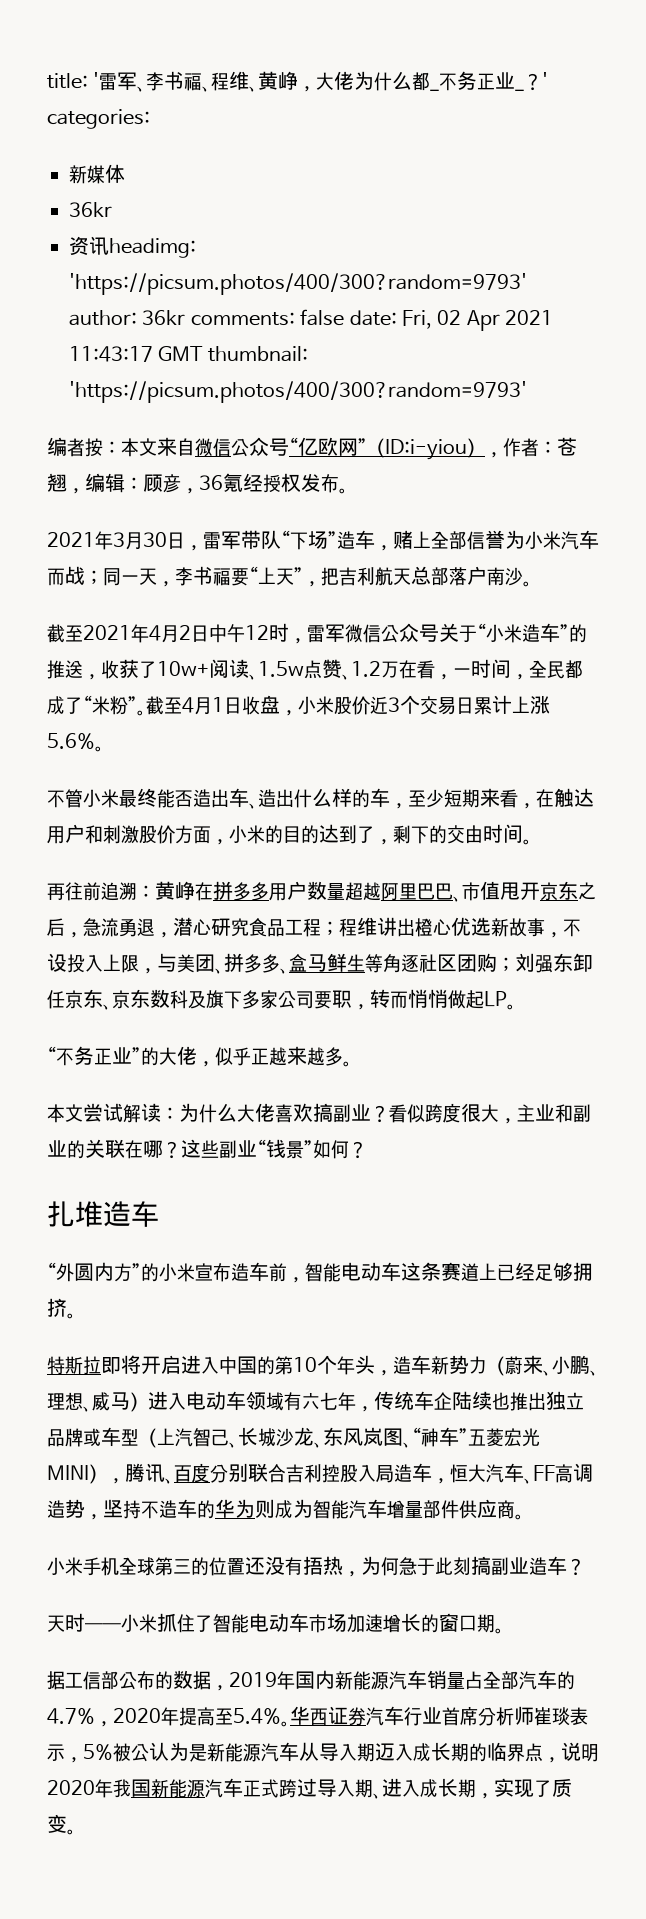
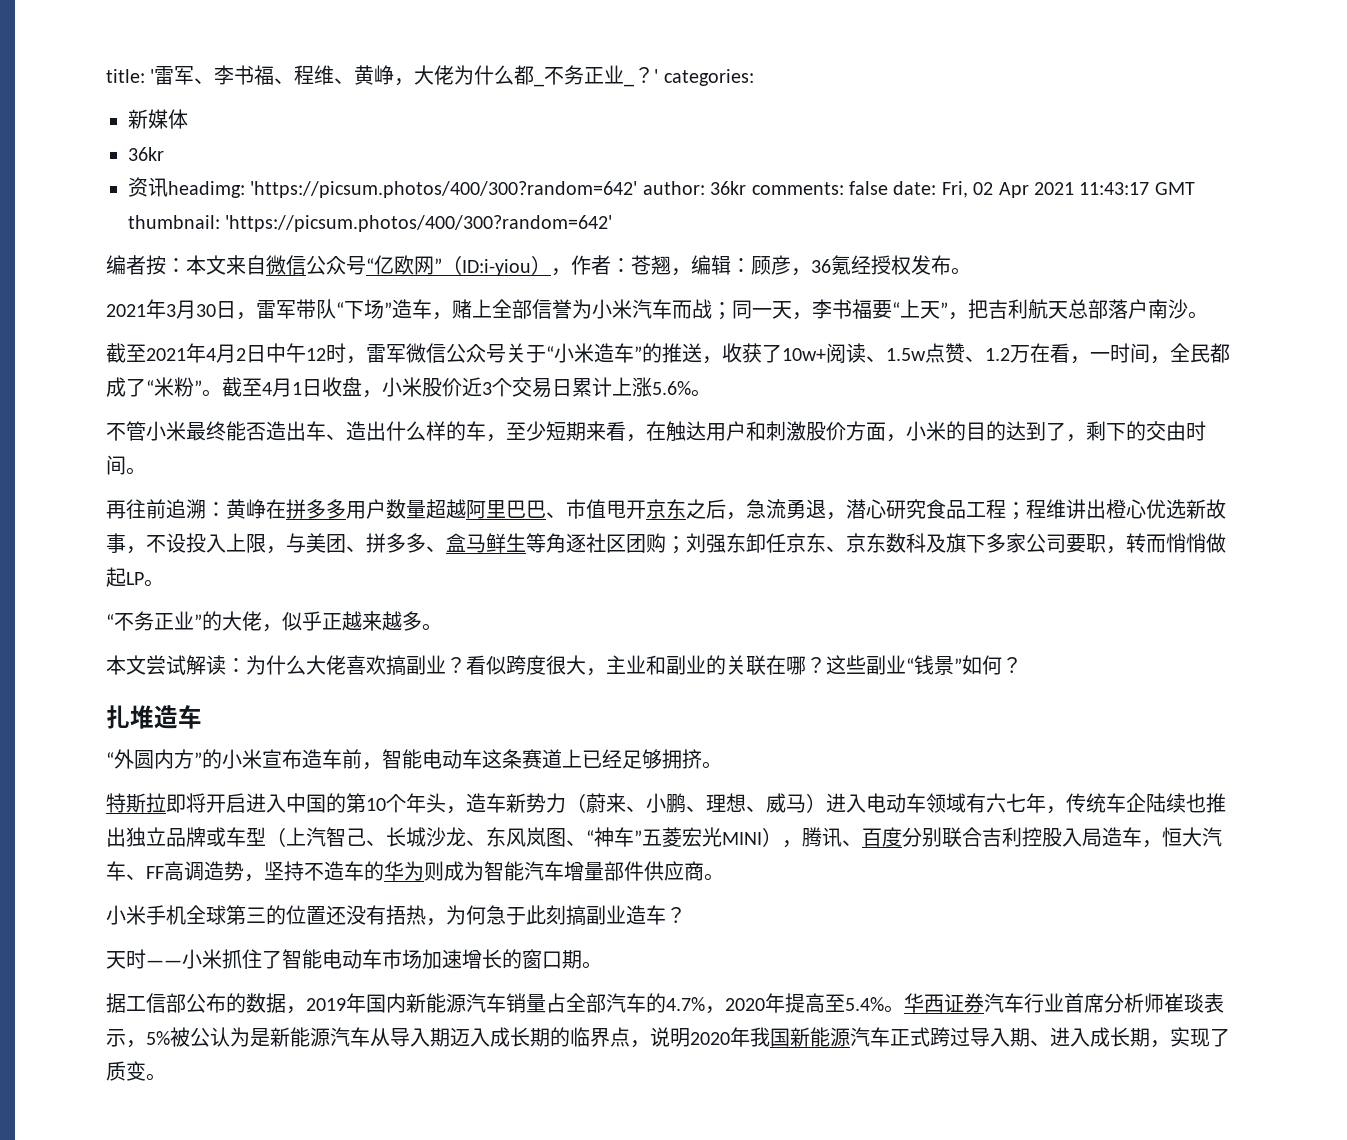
[69,273,527,295] 'https://picsum.photos/400/300?random=9793' -> [250,181,638,198] 'https://picsum.photos/400/300?random=642'
[69,381,527,403] 'https://picsum.photos/400/300?random=9793' -> [225,215,613,232] 'https://picsum.photos/400/300?random=642'

